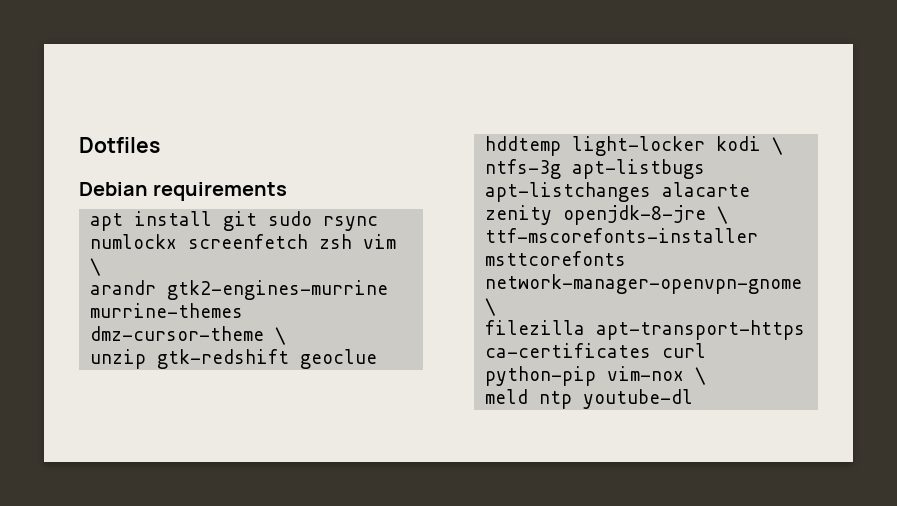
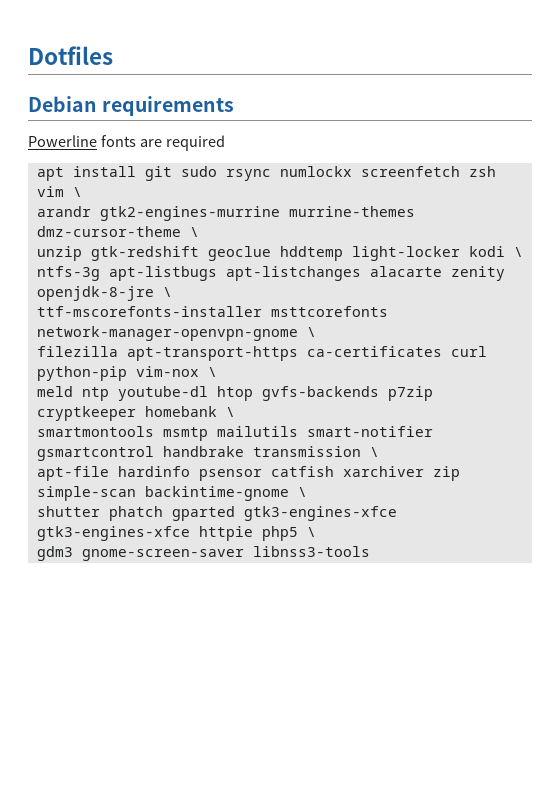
(288, 191) none -> [28,135,225,151] // Powerline fonts are required
(693, 399) none -> [216,386,433,401] [36,406,235,421] [36,426,433,441] [36,446,379,461] [36,466,460,481] [36,486,307,501] [36,506,397,521] [36,526,316,541] [36,546,370,561] htop gvfs-backends p7zip cryptkeeper homebank \ // smartmontools msmtp mailutils smart-notifier gsmartcontrol handbrake transmission \ // apt-file hardinfo psensor catfish xarchiver zip simple-scan backintime-gnome \ // shutter phatch gparted gtk3-engines-xfce gtk3-engines-xfce httpie php5 \ // gdm3 gnome-screen-saver libnss3-tools

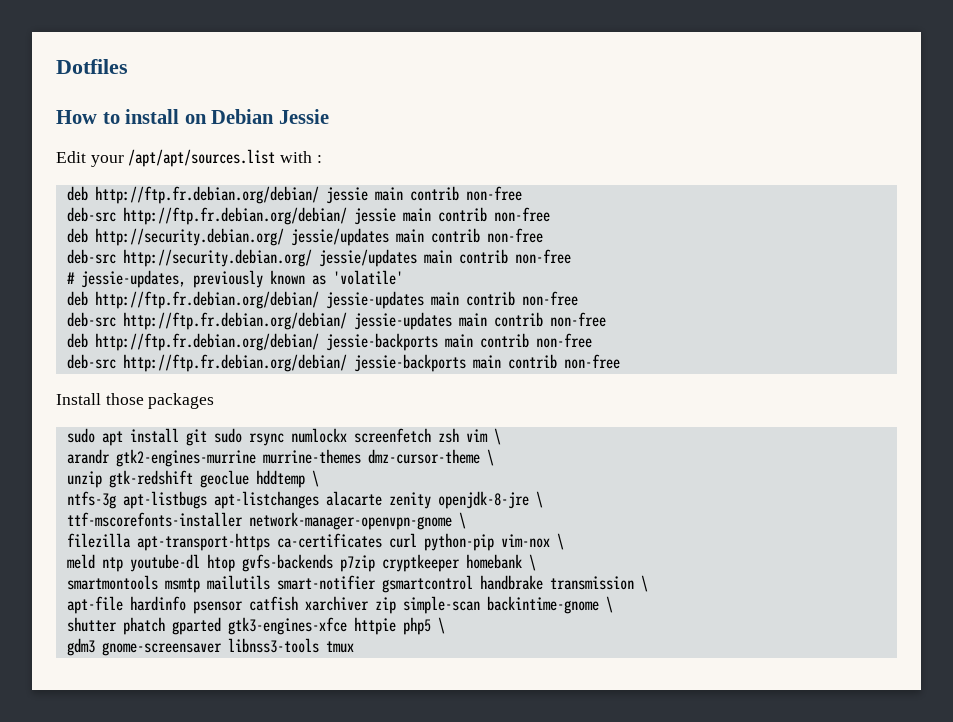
[28,96,235,116] [28,135,225,151] Debian requirements // Powerline fonts are required // -> [56,109,329,124] [56,149,322,167] [66,186,522,204] [66,207,550,225] [66,228,543,246] [66,249,571,267] [66,270,403,288] [66,291,578,309] [66,312,606,330] [66,333,592,351] [66,354,620,372] [56,393,215,409] [66,428,95,443] How to install on Debian Jessie // Edit your /apt/apt/sources.list with : // deb http://ftp.fr.debian.org/debian/ jessie main contrib non-free // deb-src http://ftp.fr.debian.org/debian/ jessie main contrib non-free // deb http://security.debian.org/ jessie/updates main contrib non-free // deb-src http://security.debian.org/ jessie/updates main contrib non-free // # jessie-updates, previously known as 'volatile' // deb http://ftp.fr.debian.org/debian/ jessie-updates main contrib non-free // deb-src http://ftp.fr.debian.org/debian/ jessie-updates main contrib non-free // deb http://ftp.fr.debian.org/debian/ jessie-backports main contrib non-free // deb-src http://ftp.fr.debian.org/debian/ jessie-backports main contrib non-free // Install those packages // sudo
[351,246,505,261] light-locker kodi -> (305, 479) none
[270,306,388,317] msttcorefonts -> (243, 519) none
[36,526,190,541] gtk3-engines-xfce -> (347, 626) none
[81,546,370,561] gnome-screen-saver libnss3-tools -> [101,638,354,656] gnome-screensaver libnss3-tools tmux

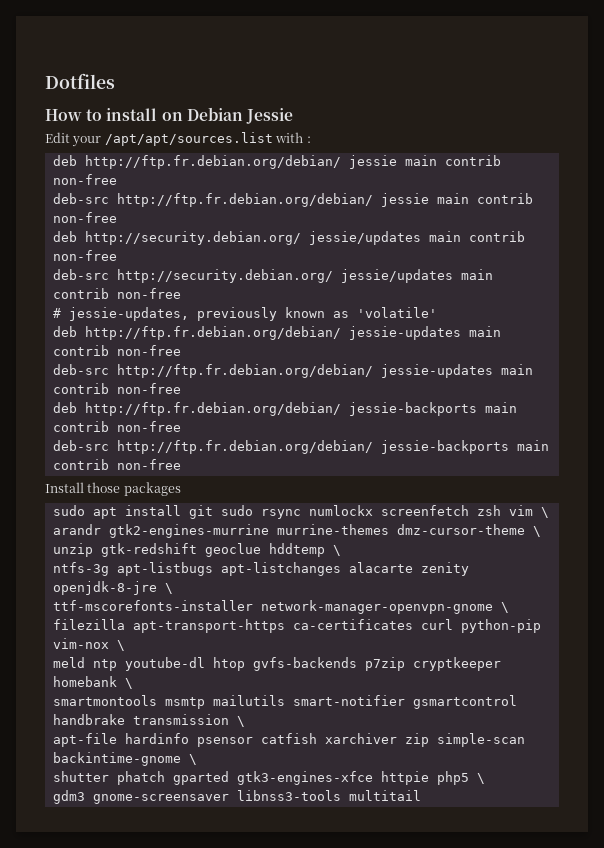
[325,641,354,653] tmux -> [348,790,421,801] multitail

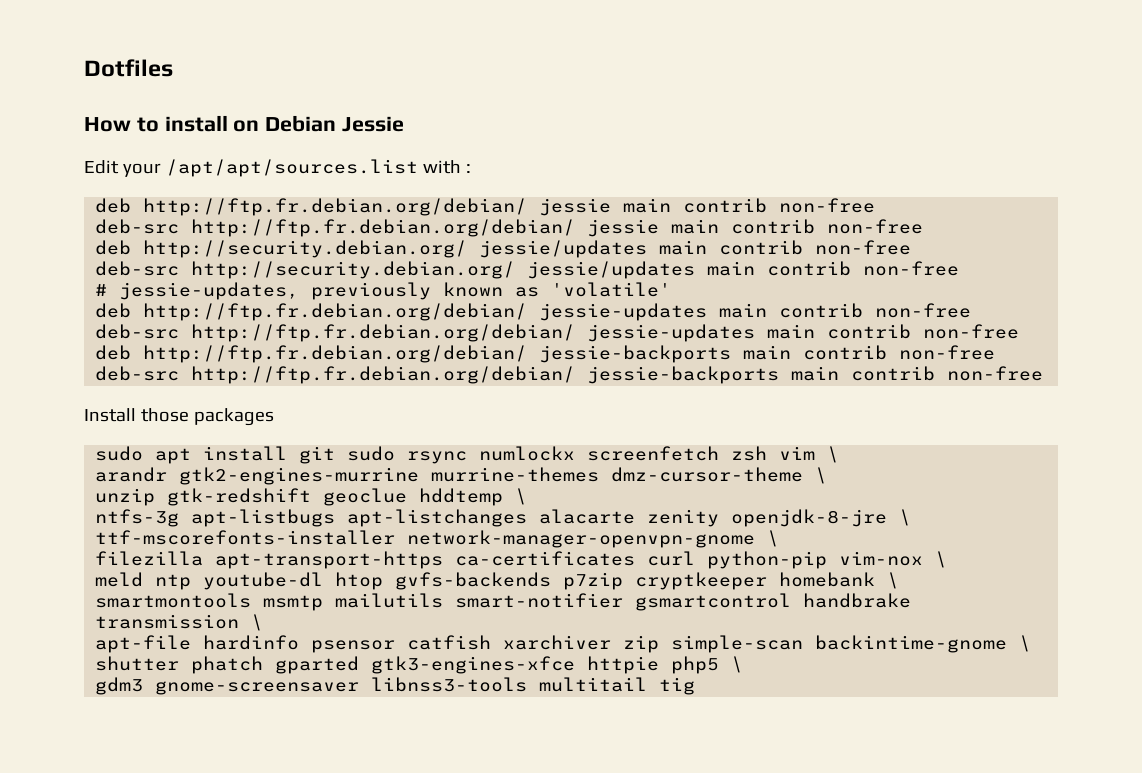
(421, 795) none -> [659,677,696,695] tig

